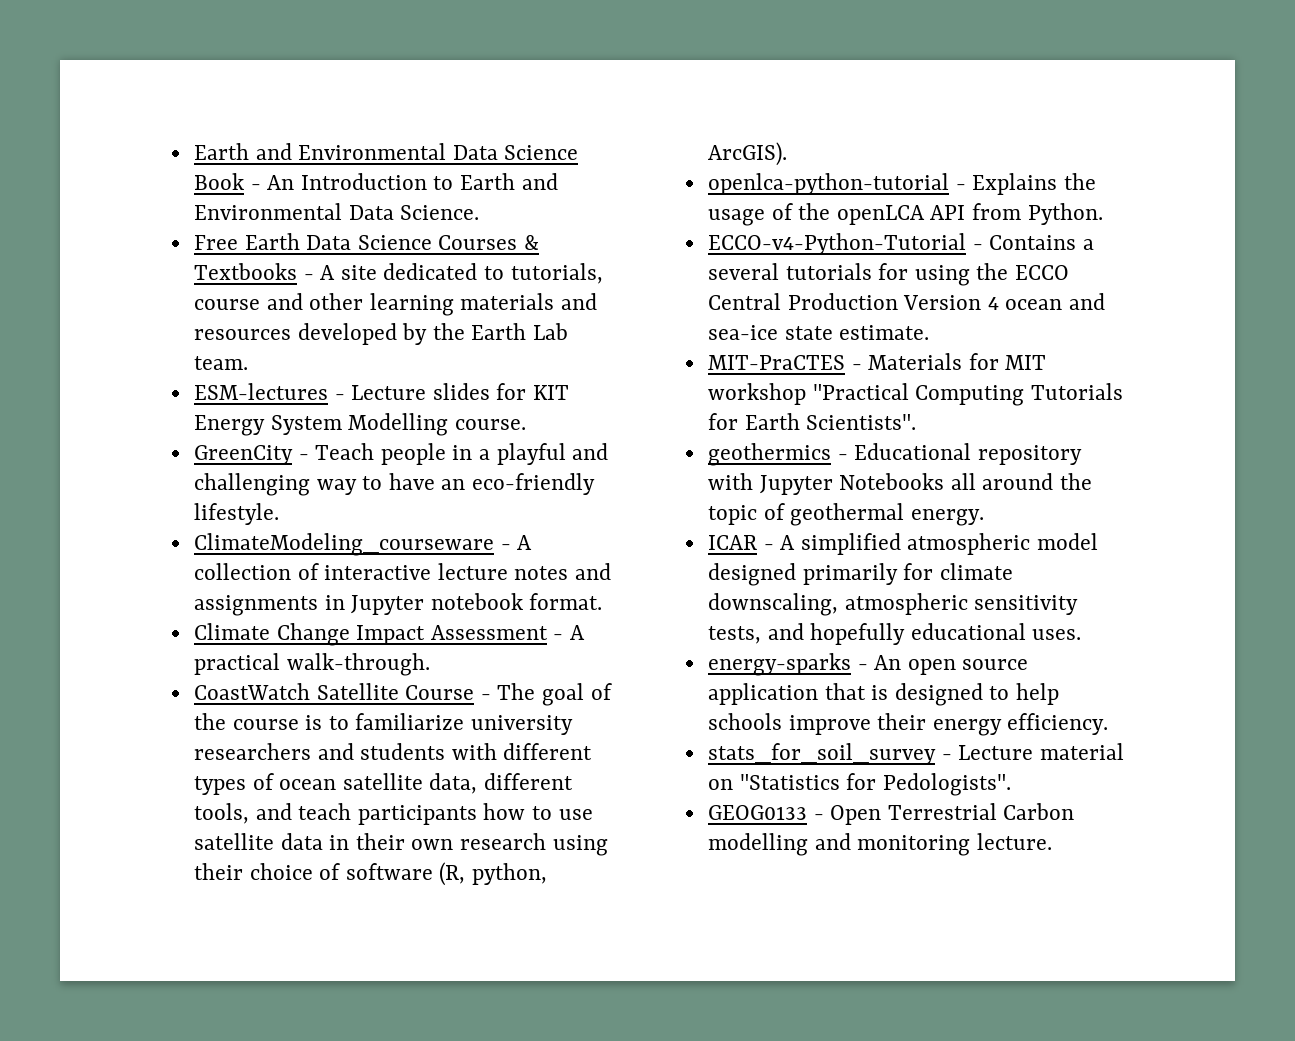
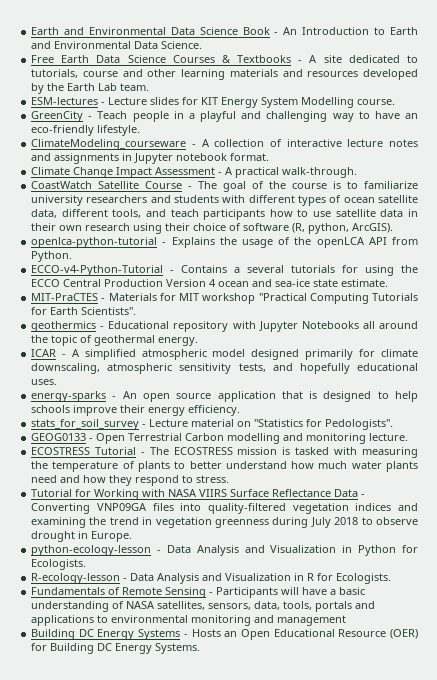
(1052, 841) none -> [31,447,418,458] [31,461,418,472] [31,475,230,486] [31,489,366,500] [31,503,418,514] [31,517,418,528] [31,531,133,542] [31,545,419,556] [31,559,87,570] [31,573,392,584] [31,587,366,598] [31,601,376,612] [31,615,347,626] [31,629,418,640] [31,643,201,654] // ECOSTRESS Tutorial - The ECOSTRESS mission is tasked with measuring the temperature of plants to better understand how much water plants need and how they respond to stress. // Tutorial for Working with NASA VIIRS Surface Reflectance Data - Converting VNP09GA files into quality-filtered vegetation indices and examining the trend in vegetation greenness during July 2018 to observe drought in Europe. // python-ecology-lesson - Data Analysis and Visualization in Python for Ecologists. // R-ecology-lesson - Data Analysis and Visualization in R for Ecologists. // Fundamentals of Remote Sensing - Participants will have a basic understanding of NASA satellites, sensors, data, tools, portals and applications to environmental monitoring and management // Building DC Energy Systems - Hosts an Open Educational Resource (OER) for Building DC Energy Systems.

